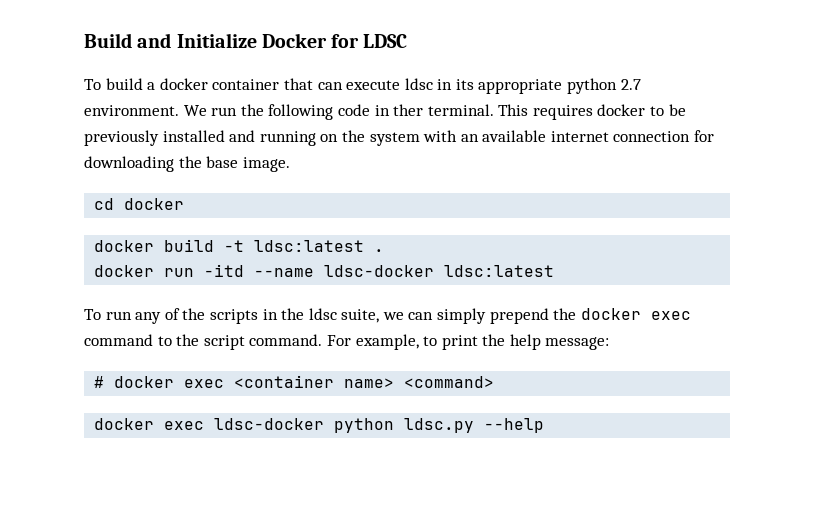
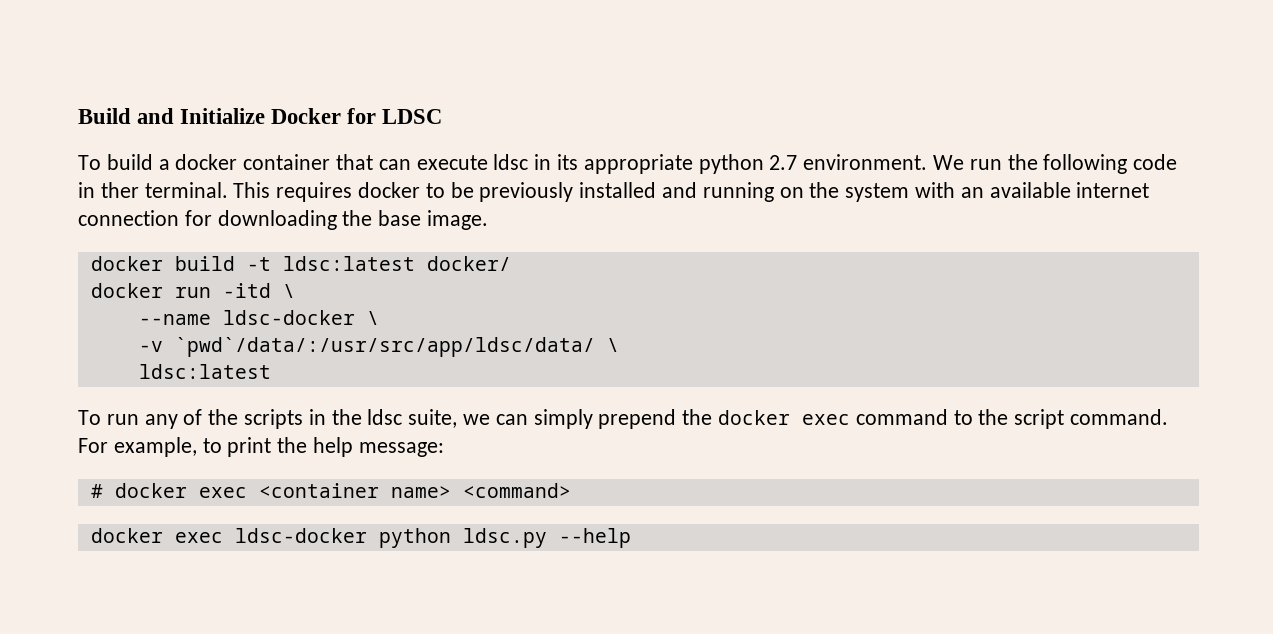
[94,198,185,210] // cd docker -> (489, 220) none
[374,249,385,252] . -> [426,256,511,271] docker/
(245, 270) none -> [282,284,295,298] \ //
(435, 271) none -> [366,311,379,325] [138,337,619,357] \ // -v `pwd`/data/:/usr/src/app/ldsc/data/ \ //

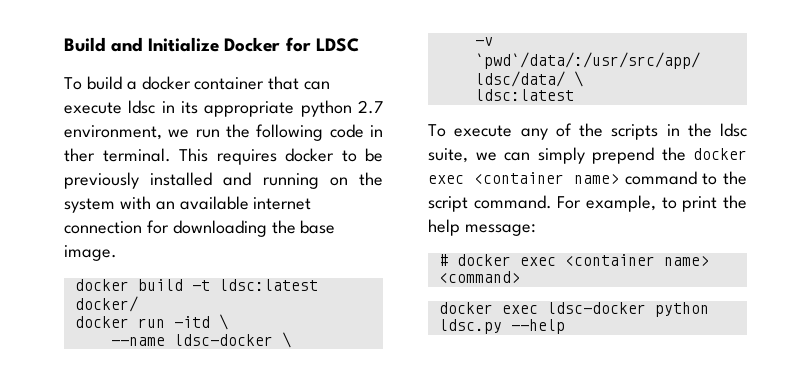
[803,154,965,170] environment. We -> [64,125,190,140] environment, we
[106,414,139,425] run -> [454,125,513,137] execute
(851, 419) none -> [474,172,620,184] <container name>

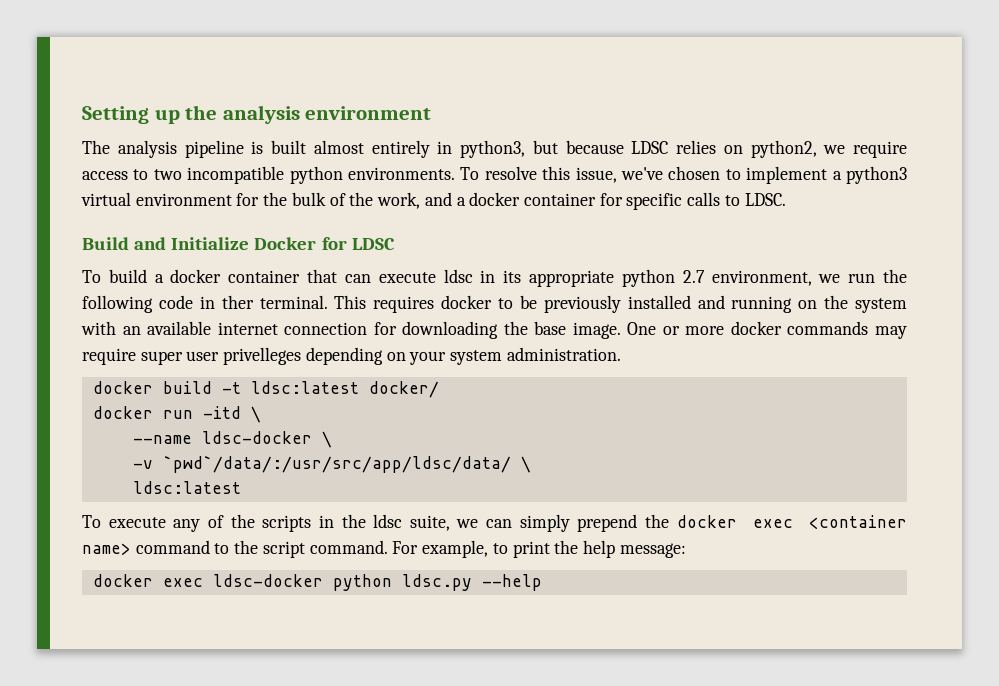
(64, 44) none -> [82,105,432,124] [82,140,907,158] [82,166,907,184] [81,192,786,210] Setting up the analysis environment // The analysis pipeline is built almost entirely in python3, but because LDSC relies on python2, we require access to two incompatible python environments. To resolve this issue, we've chosen to implement a python3 virtual environment for the bulk of the work, and a docker container for specific calls to LDSC. //
(117, 253) none -> [627,321,907,339] [82,347,621,365] One or more docker commands may require super user privelleges depending on your system administration.
[438,254,709,266] [438,271,520,283] // # docker exec <container name> <command> -> (686, 550) none

